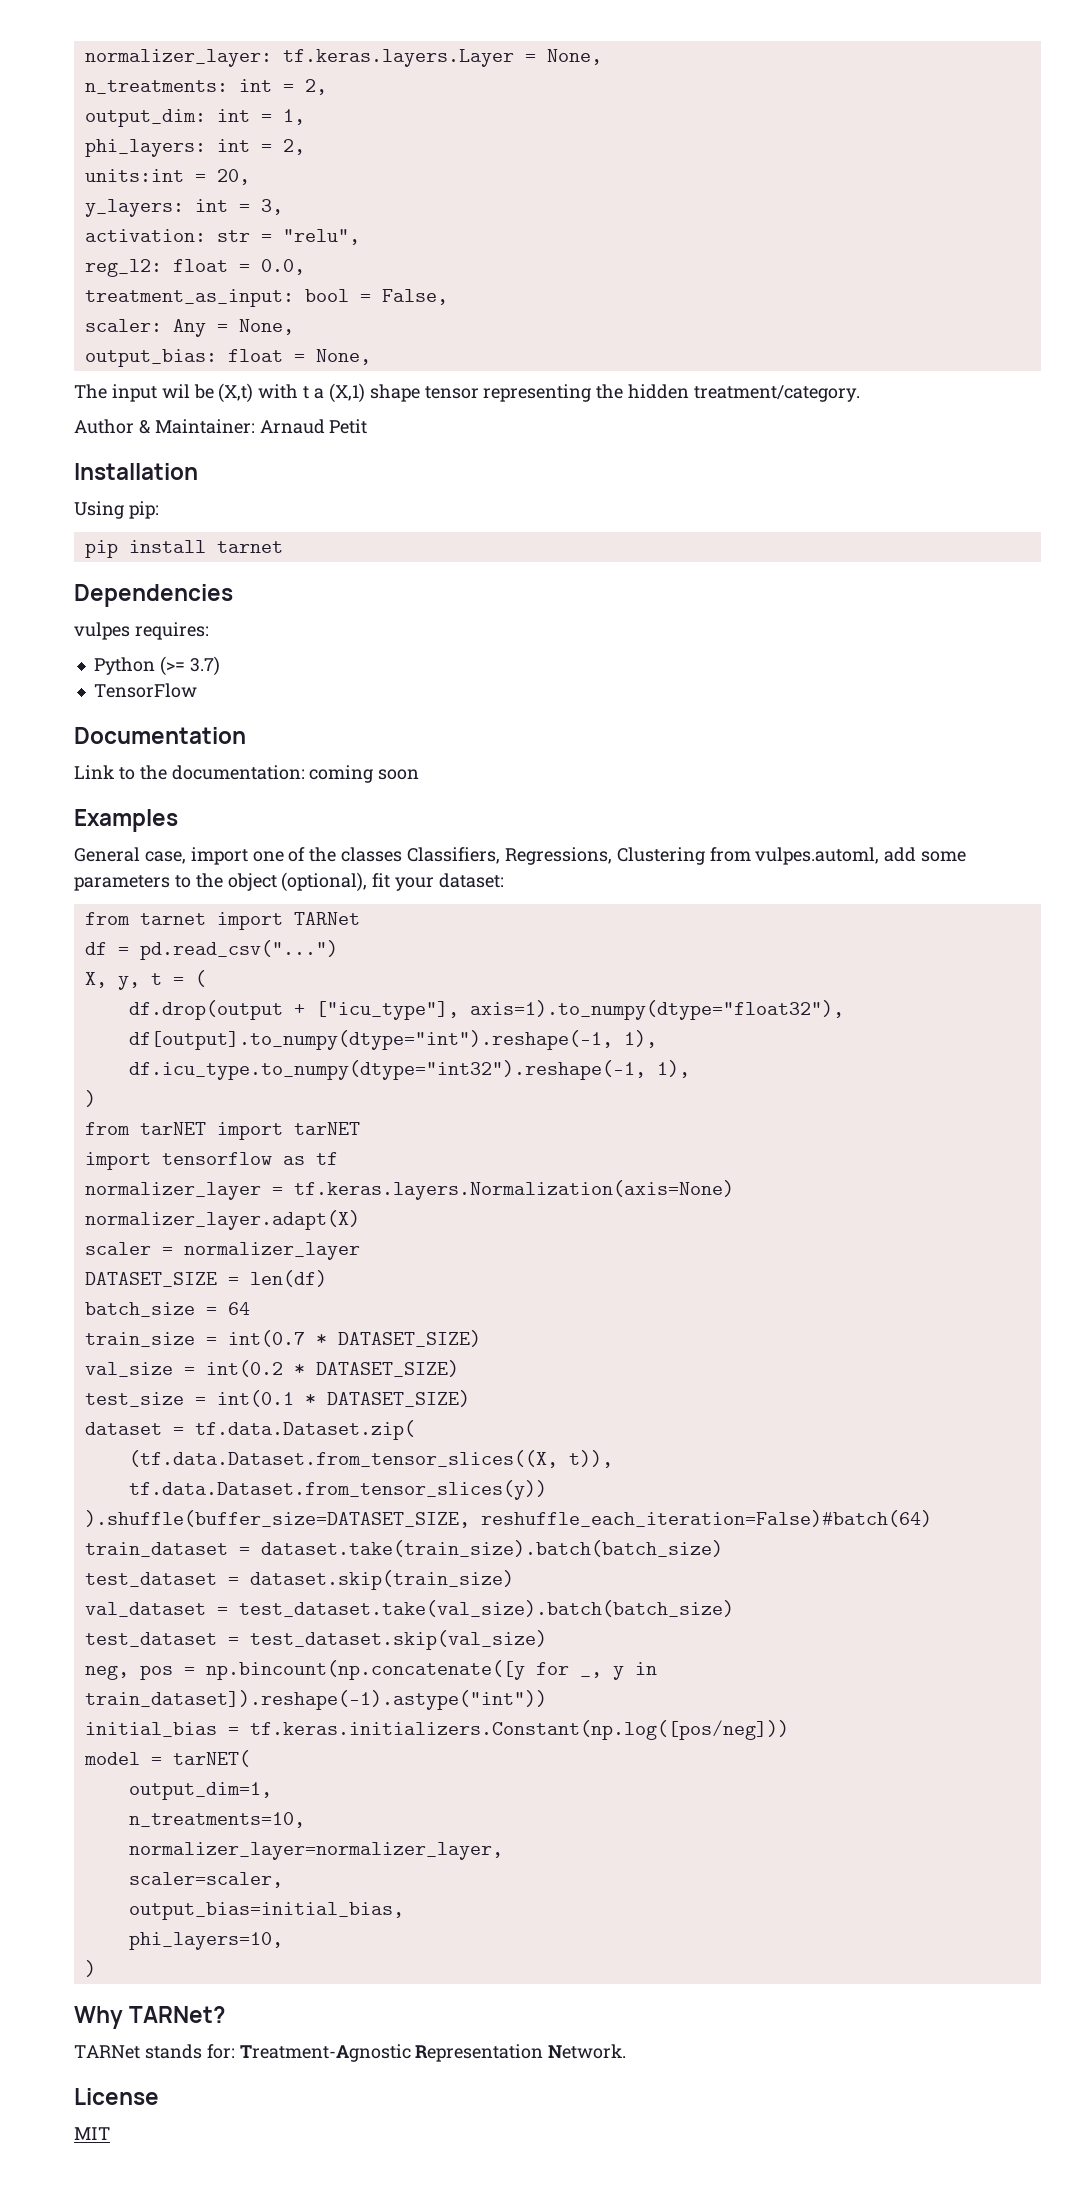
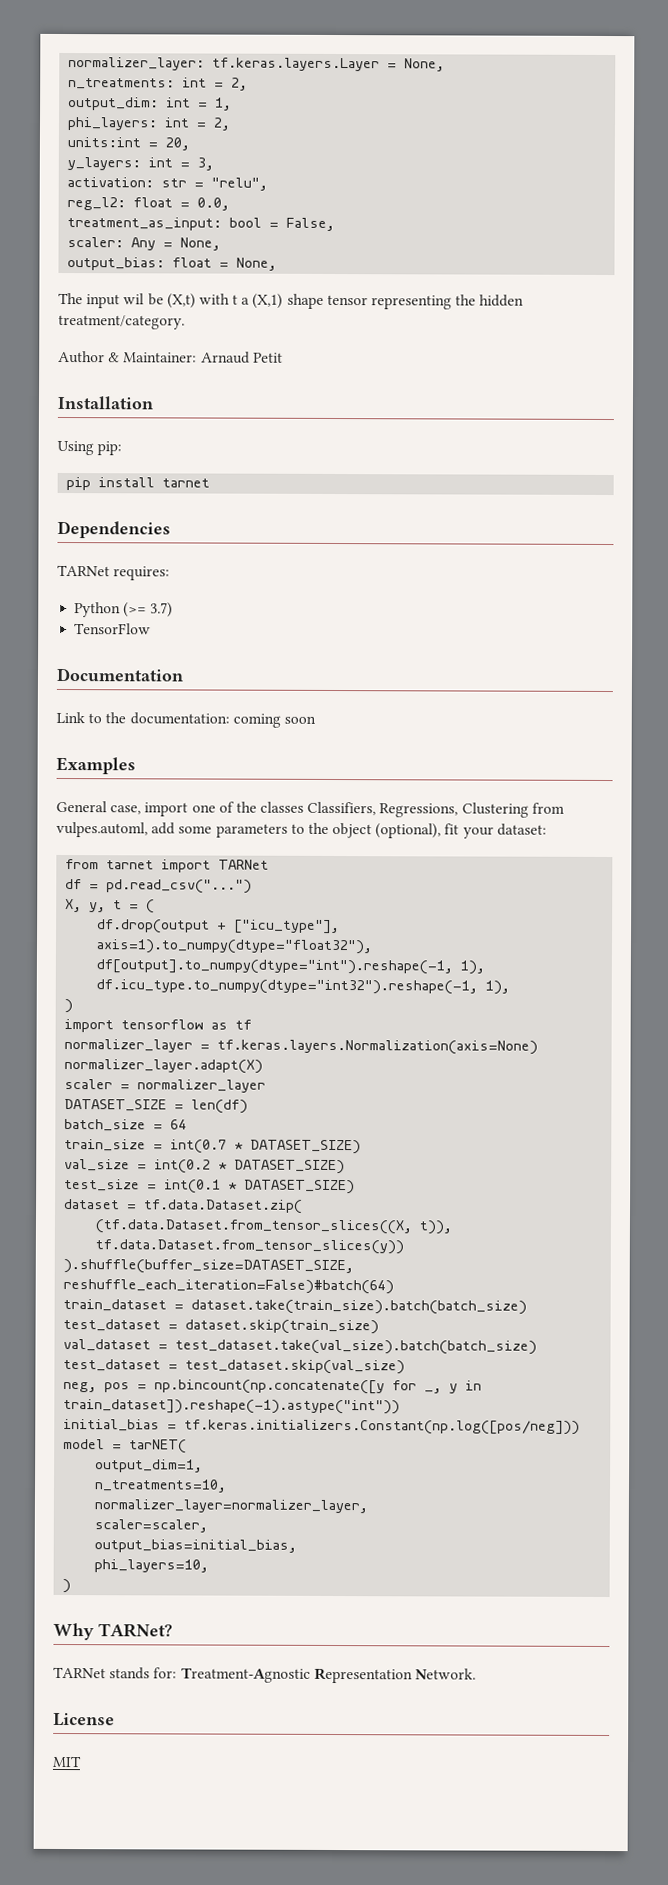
[74,622,130,640] vulpes -> [57,564,110,577] TARNet
[84,1122,360,1140] // from tarNET import tarNET -> (74, 1006) none

